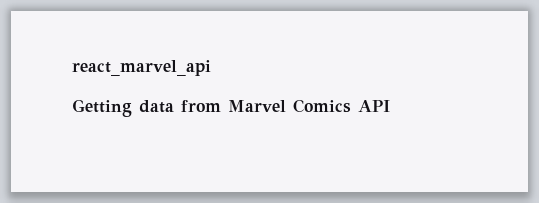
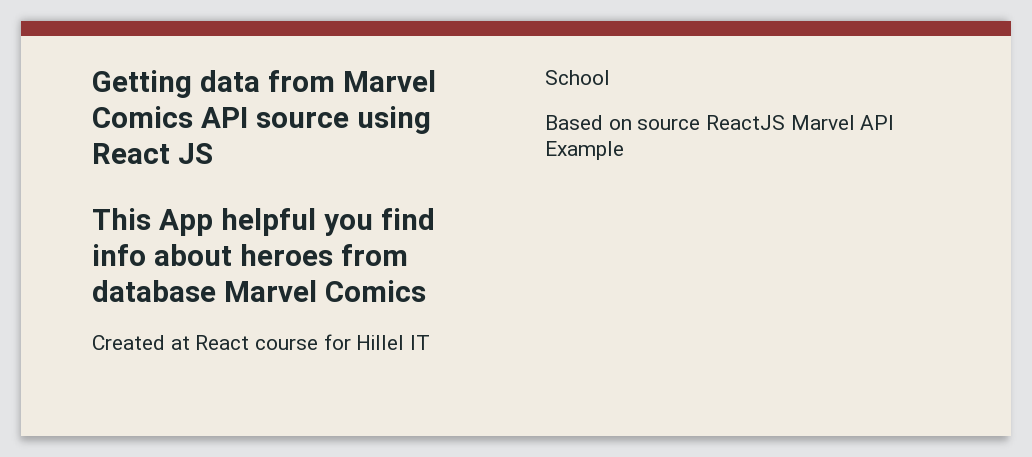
[72,60,211,76] react_marvel_api // -> (92, 84) none
(390, 106) none -> [255,106,431,134] [92,143,213,164] [92,208,435,236] [92,244,408,266] [92,280,426,302] [92,334,431,350] [545,70,610,85] [545,115,895,130] [545,141,624,160] source using React JS // This App helpful you find info about heroes from database Marvel Comics // Created at React course for Hillel IT School // Based on source ReactJS Marvel API Example

